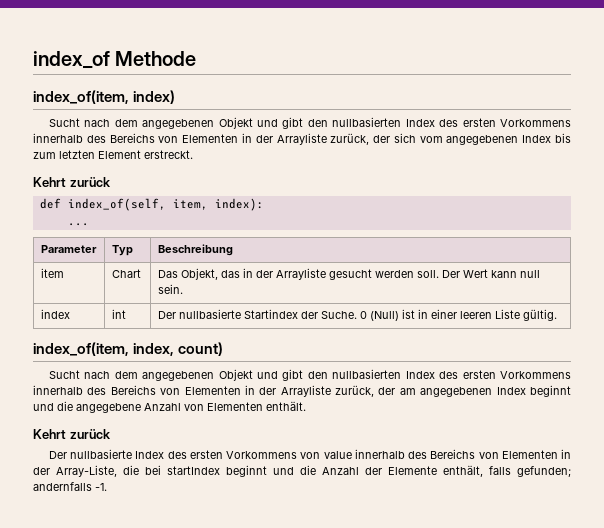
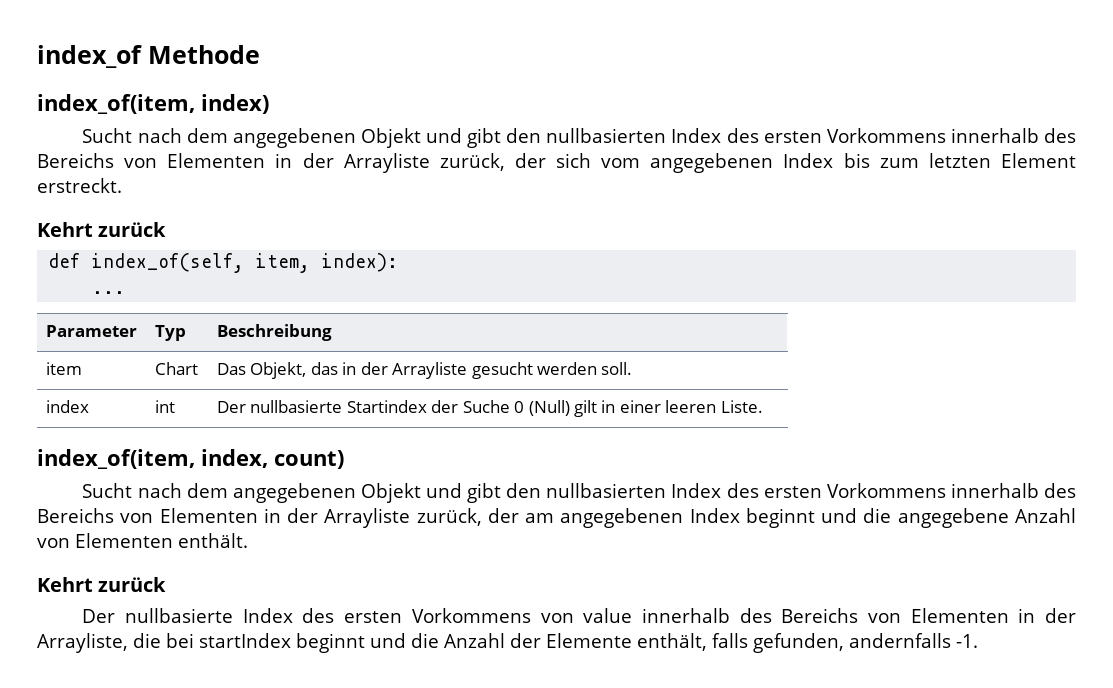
[441,269,540,278] [157,284,183,294] Der Wert kann null sein. -> (633, 368) none
[320,311,357,319] Suche. -> [462,400,510,413] Suche
[401,309,415,319] ist -> [574,400,598,417] gilt
[494,309,557,321] Liste gültig. -> [720,400,763,413] Liste.
[56,465,117,477] Array-Liste, -> [37,633,128,653] Arrayliste,
[517,466,571,477] gefunden; -> [753,633,844,653] gefunden,

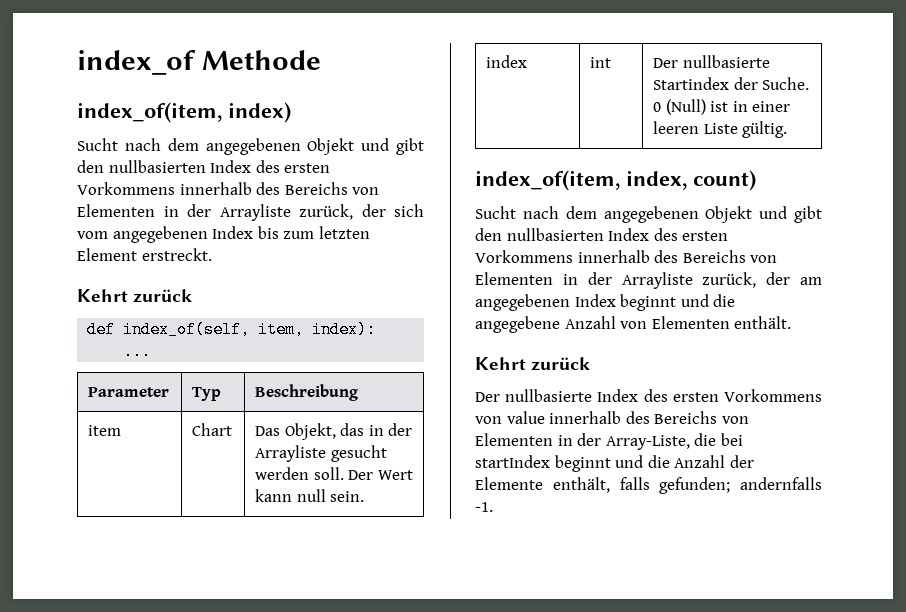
(633, 368) none -> [348,470,413,480] [255,489,365,502] Der Wert kann null sein.
[462,400,510,413] Suche -> [762,77,810,90] Suche.
[574,400,598,417] gilt -> [710,101,729,112] ist
[720,400,763,413] Liste. -> [703,121,788,138] Liste gültig.
[37,633,128,653] Arrayliste, -> [605,435,690,450] Array-Liste,
[753,633,844,653] gefunden, -> [659,477,731,494] gefunden;

